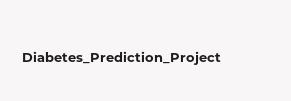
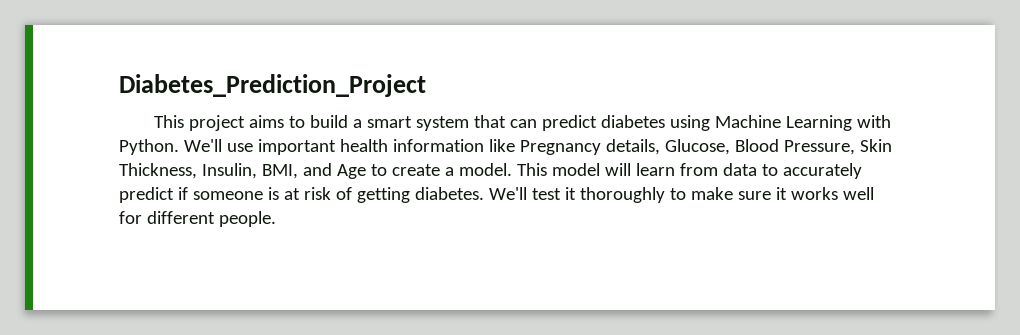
(221, 58) none -> [154,115,892,131] [119,139,892,155] [119,163,862,179] [119,187,874,203] [119,211,276,227] // This project aims to build a smart system that can predict diabetes using Machine Learning with Python. We'll use important health information like Pregnancy details, Glucose, Blood Pressure, Skin Thickness, Insulin, BMI, and Age to create a model. This model will learn from data to accurately predict if someone is at risk of getting diabetes. We'll test it thoroughly to make sure it works well for different people.

